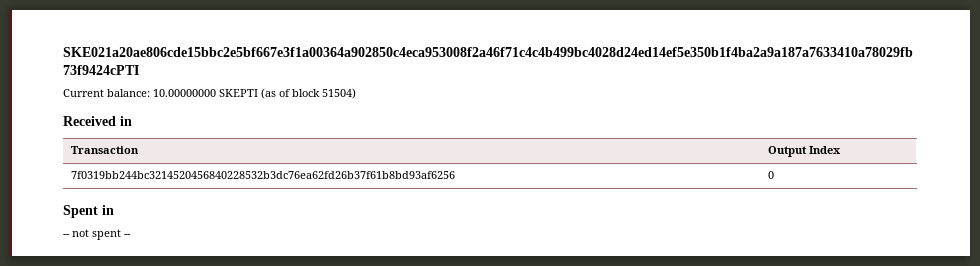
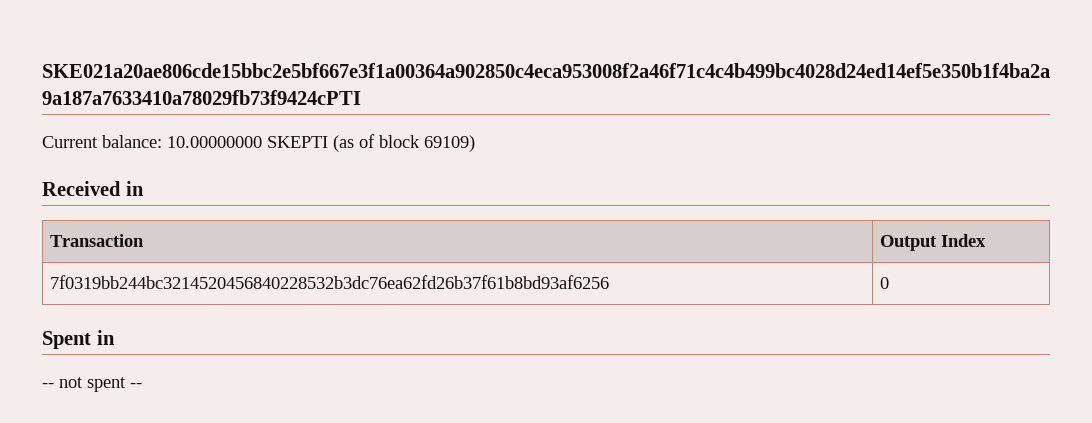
[322,88,356,99] 51504) -> [424,135,475,152] 69109)

